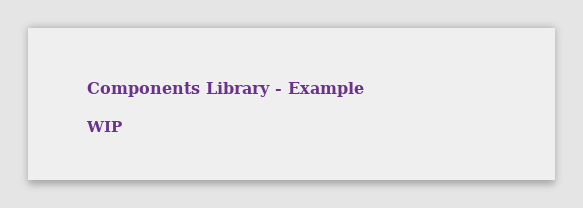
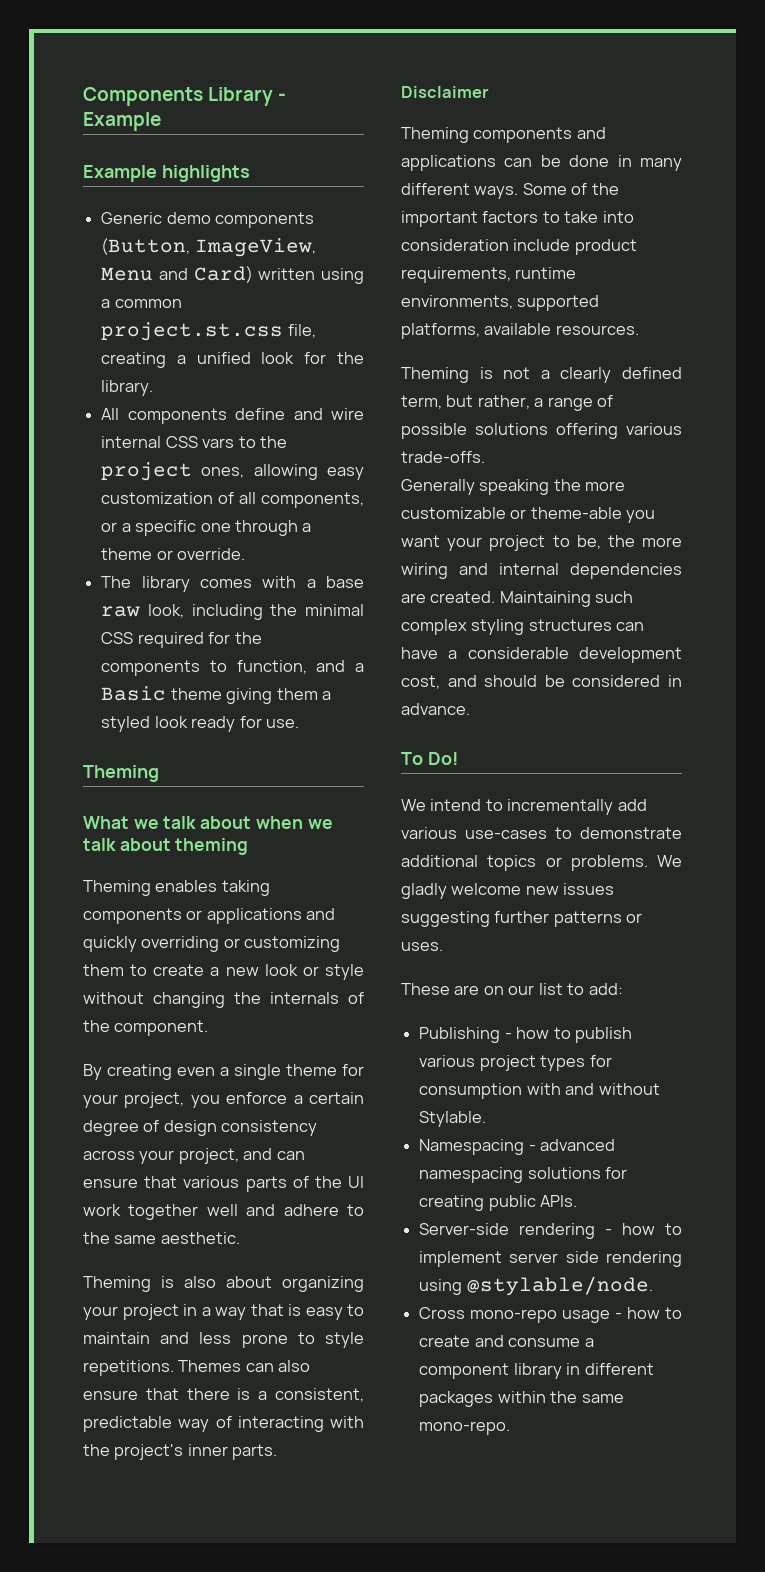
[86,121,122,132] WIP -> [83,165,250,182] [101,212,315,228] [101,238,316,257] [101,266,364,284] [101,299,182,308] [101,322,316,341] [101,352,365,368] [101,380,154,396] [101,408,364,424] [101,436,287,448] [101,462,364,481] [101,492,365,508] [101,520,312,536] [101,548,246,560] [101,576,364,592] [101,604,364,620] [101,632,262,648] [101,660,365,676] [101,686,331,704] [101,716,299,732] [83,765,159,782] [83,816,333,829] [83,838,249,855] [83,880,270,896] [83,908,336,924] [83,936,341,952] [83,964,364,980] [83,992,364,1008] [83,1020,209,1036] [83,1064,364,1080] [83,1092,364,1108] [83,1120,318,1136] [83,1148,305,1164] [83,1176,364,1192] [83,1204,364,1220] [83,1232,240,1244] [83,1276,364,1292] [83,1304,364,1320] [83,1332,365,1348] [83,1360,311,1376] [83,1388,365,1402] [83,1416,364,1432] [83,1444,278,1460] [401,86,489,98] [401,127,606,143] [401,155,682,171] [401,183,619,199] [401,211,634,227] [401,239,637,255] [401,267,577,283] [401,295,600,311] [401,323,639,339] [401,367,682,383] [401,395,614,411] [401,423,682,439] [401,451,485,463] [401,479,626,495] [401,507,656,523] [401,535,682,551] [401,563,682,579] [401,591,634,607] [401,619,645,635] [401,647,682,663] [401,675,682,689] [401,703,470,715] [401,752,458,765] [401,799,647,815] [401,827,682,839] [401,855,682,871] [401,883,615,899] [401,911,643,927] [401,942,443,951] [401,983,623,995] [419,1027,632,1043] [419,1055,612,1071] [419,1083,660,1099] [419,1111,487,1127] [419,1139,616,1155] [419,1167,628,1183] [419,1195,578,1211] [419,1223,682,1239] [419,1251,682,1267] [419,1276,653,1296] [419,1307,682,1323] [419,1335,594,1347] [419,1363,654,1379] [419,1391,624,1407] [419,1421,511,1435] Example highlights // Generic demo components (Button, ImageView, Menu and Card) written using a common project.st.css file, creating a unified look for the library. // All components define and wire internal CSS vars to the project ones, allowing easy customization of all components, or a specific one through a theme or override. // The library comes with a base raw look, including the minimal CSS required for the components to function, and a Basic theme giving them a styled look ready for use. // Theming // What we talk about when we talk about theming // Theming enables taking components or applications and quickly overriding or customizing them to create a new look or style without changing the internals of the component. // By creating even a single theme for your project, you enforce a certain degree of design consistency across your project, and can ensure that various parts of the UI work together well and adhere to the same aesthetic. // Theming is also about organizing your project in a way that is easy to maintain and less prone to style repetitions. Themes can also ensure that there is a consistent, predictable way of interacting with the project's inner parts. // Disclaimer // Theming components and applications can be done in many different ways. Some of the important factors to take into consideration include product requirements, runtime environments, supported platforms, available resources. // Theming is not a clearly defined term, but rather, a range of possible solutions offering various trade-offs. // Generally speaking the more customizable or theme-able you want your project to be, the more wiring and internal dependencies are created. Maintaining such complex styling structures can have a considerable development cost, and should be considered in advance. // To Do! // We intend to incrementally add various use-cases to demonstrate additional topics or problems. We gladly welcome new issues suggesting further patterns or uses. // These are on our list to add: // Publishing - how to publish various project types for consumption with and without Stylable. // Namespacing - advanced namespacing solutions for creating public APIs. // Server-side rendering - how to implement server side rendering using @stylable/node. // Cross mono-repo usage - how to create and consume a component library in different packages within the same mono-repo.

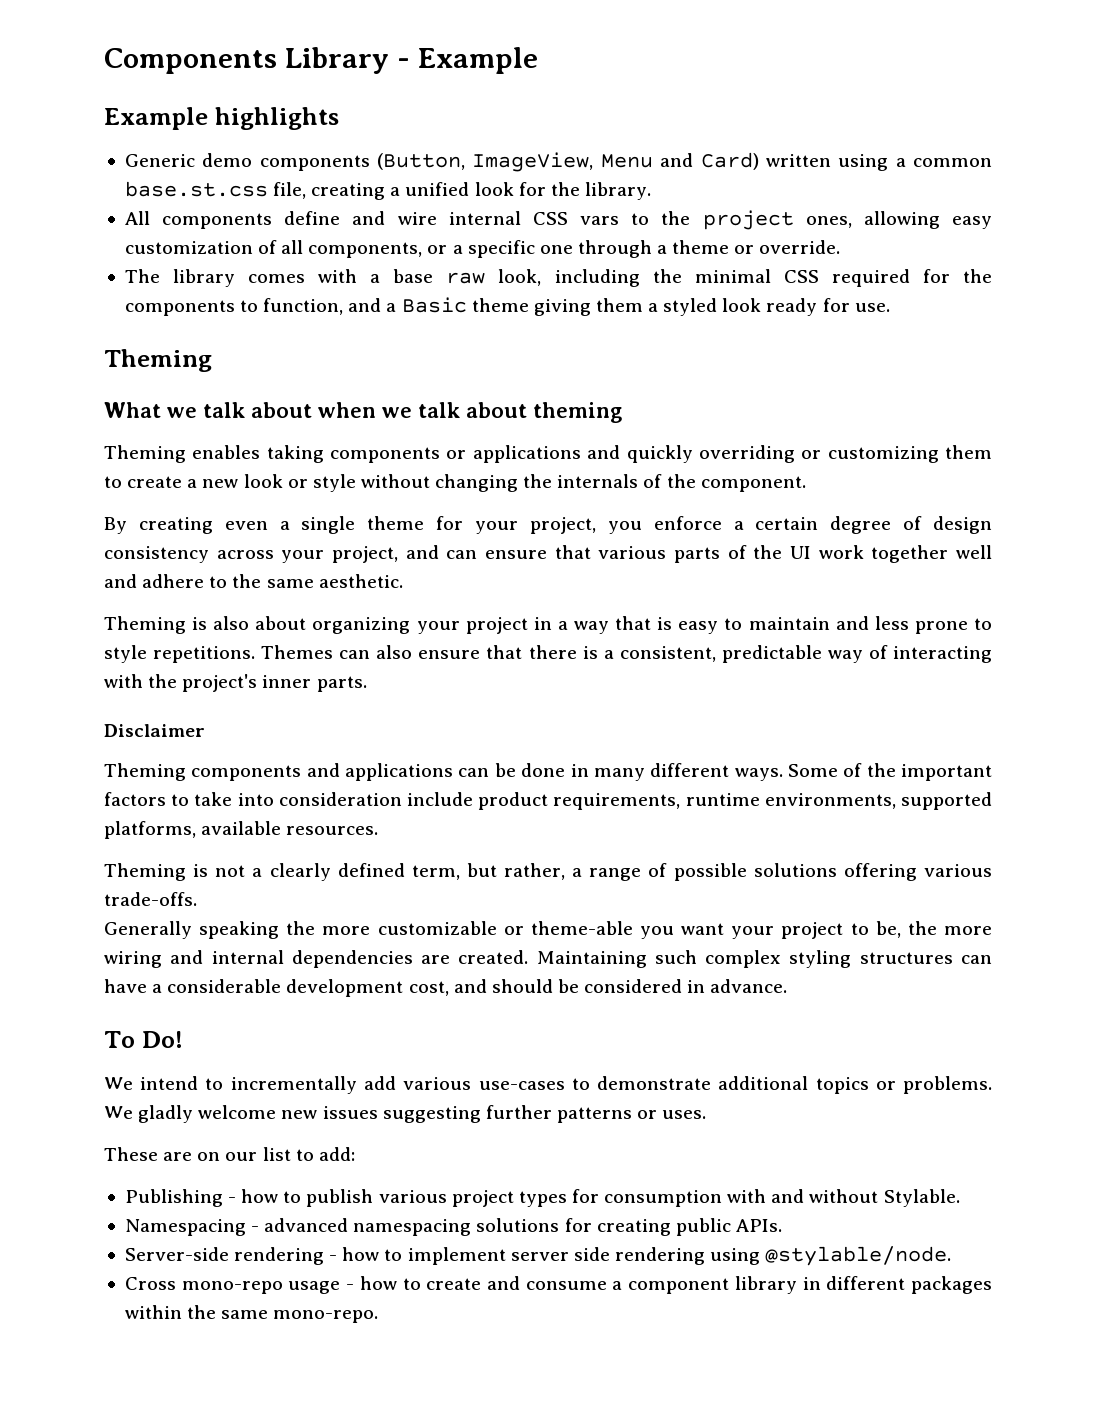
[101,322,284,341] project.st.css -> [124,181,268,197] base.st.css

